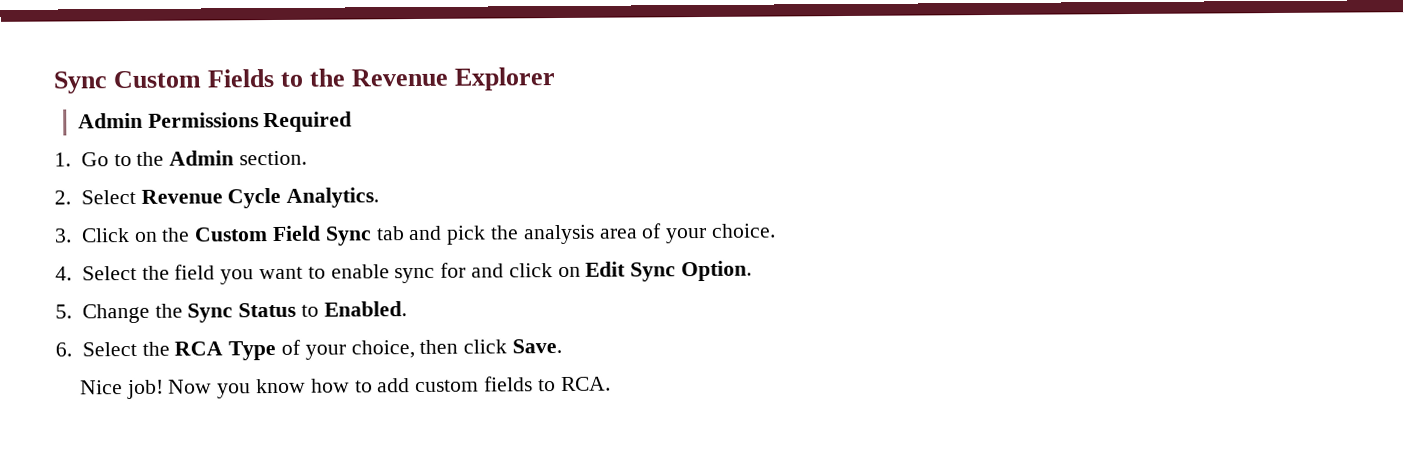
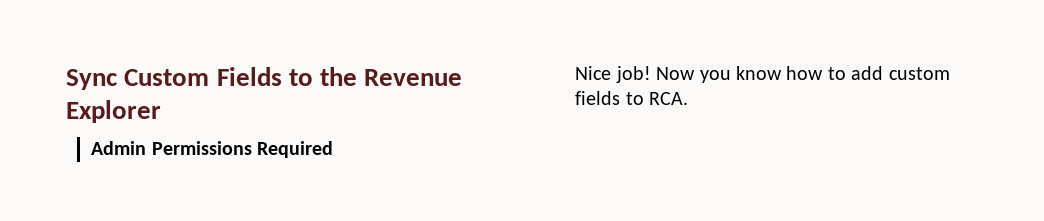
[54,150,307,167] [54,187,380,209] [54,223,777,246] [55,260,753,285] [55,301,407,324] [55,338,562,361] // 1. Go to the Admin section. // 2. Select Revenue Cycle Analytics. // 3. Click on the Custom Field Sync tab and pick the analysis area of your choice. // 4. Select the field you want to enable sync for and click on Edit Sync Option. // 5. Change the Sync Status to Enabled. // 6. Select the RCA Type of your choice, then click Save. -> (334, 149) none

